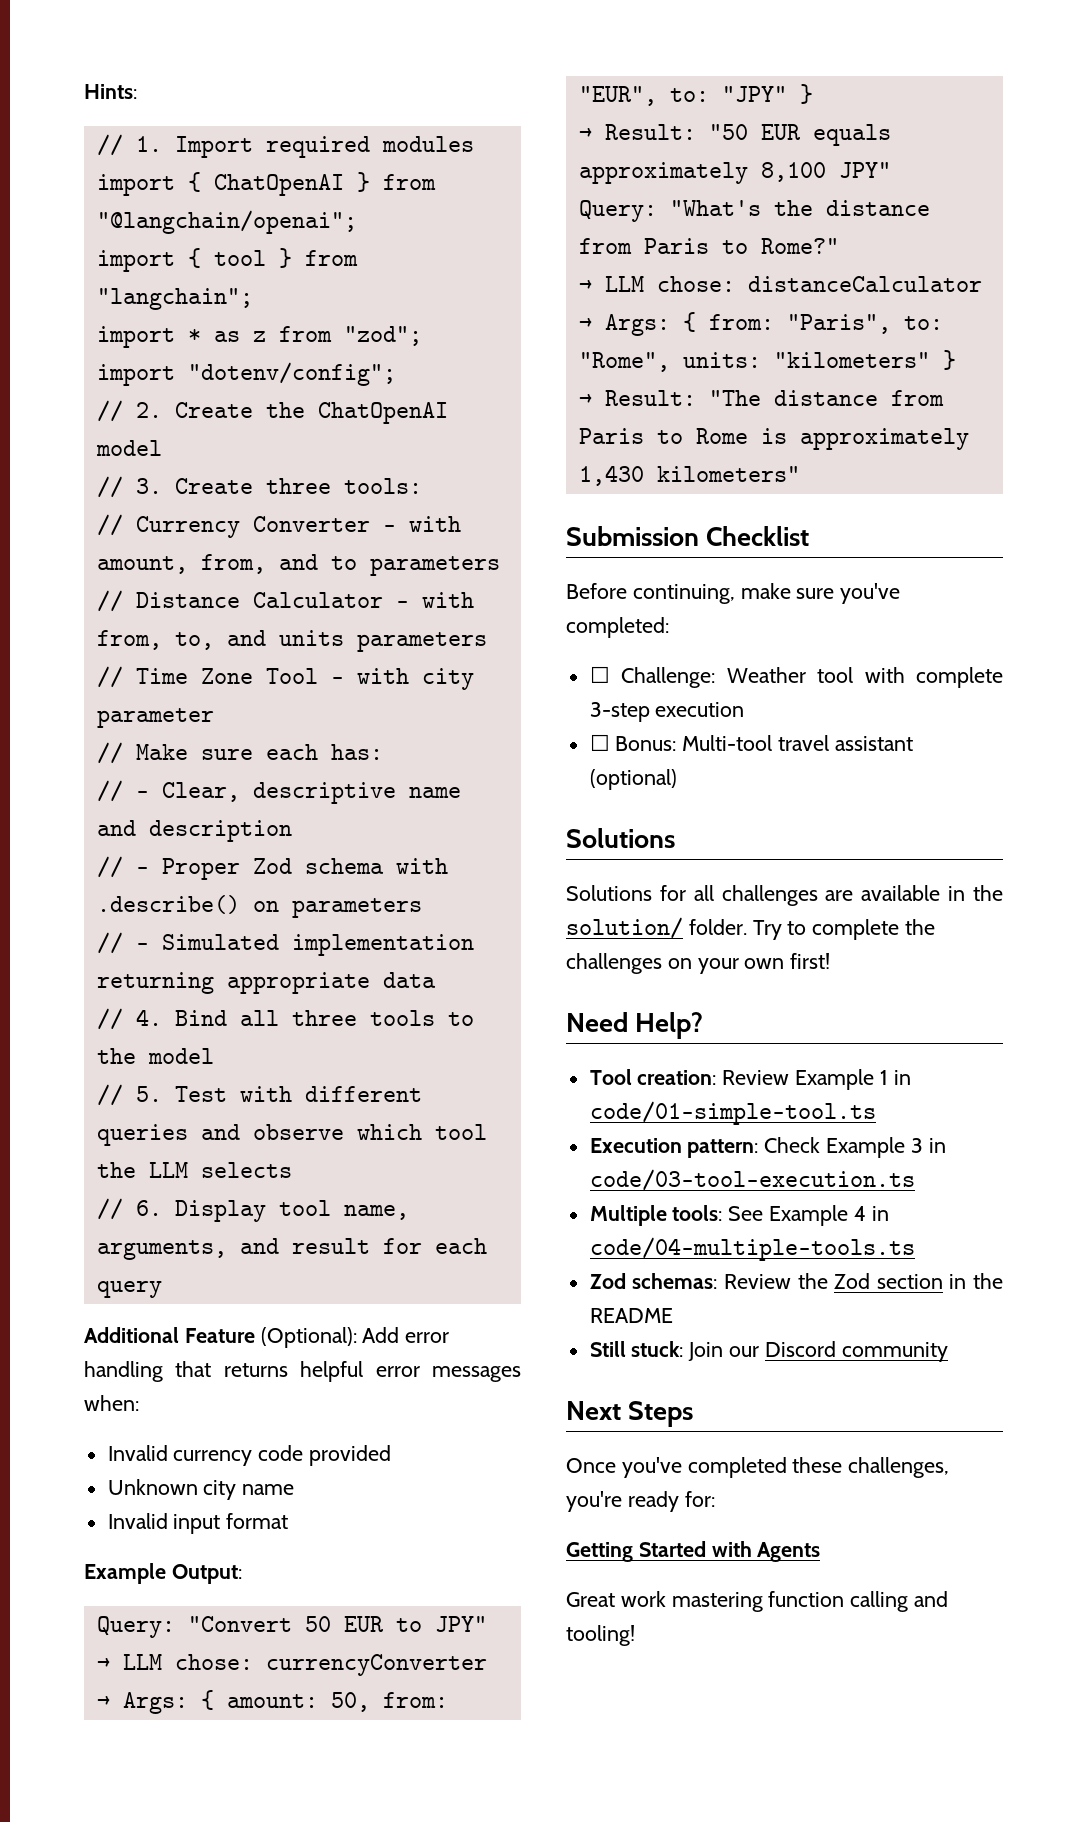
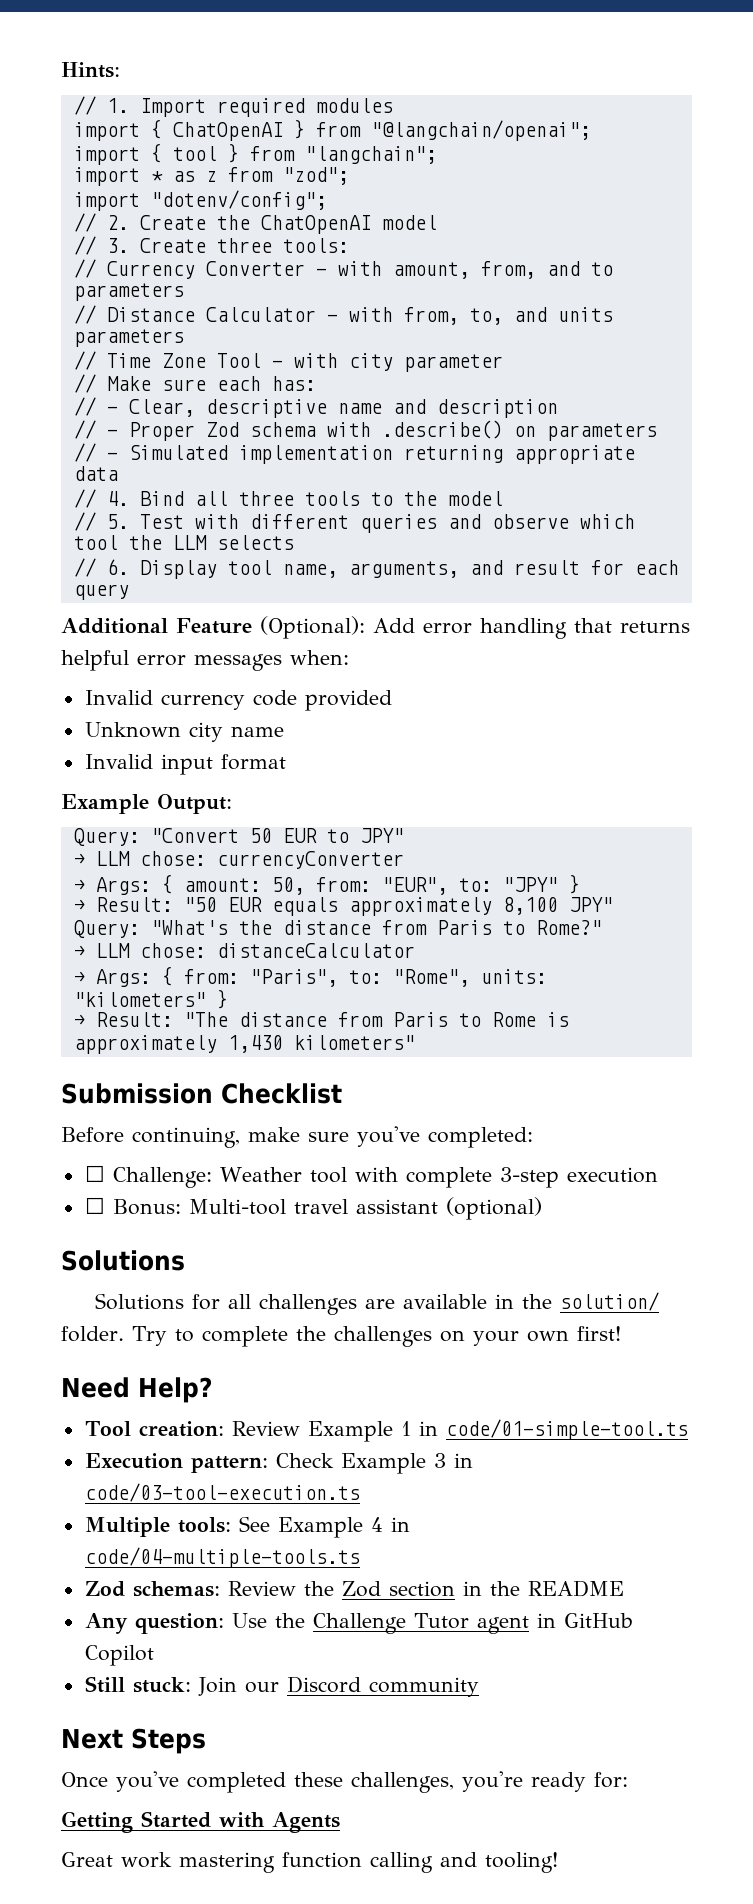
(673, 1315) none -> [84,1613,633,1634] [84,1645,154,1666] // Any question: Use the Challenge Tutor agent in GitHub Copilot

